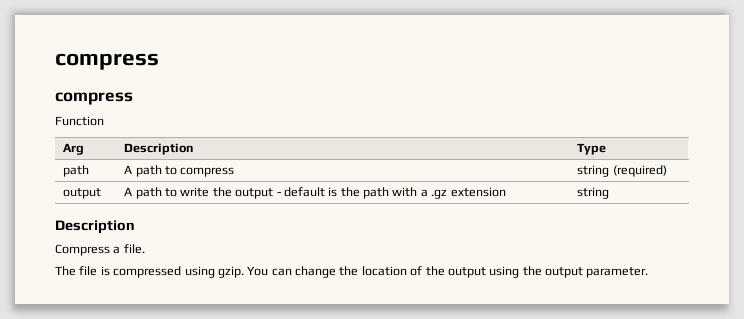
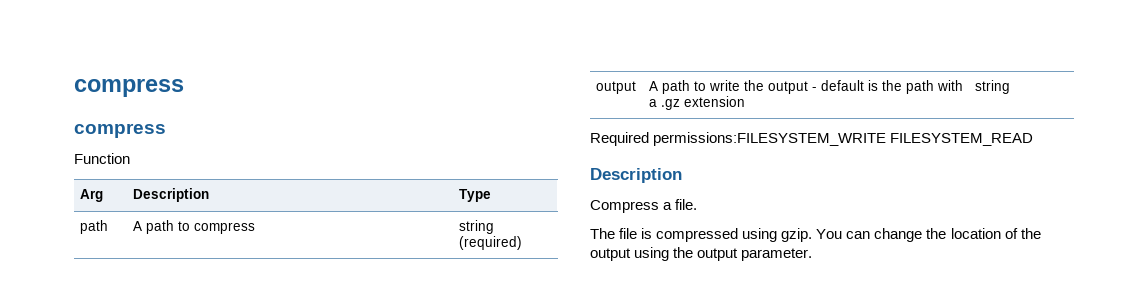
(610, 193) none -> [590,132,1034,146] // Required permissions:FILESYSTEM_WRITE FILESYSTEM_READ

